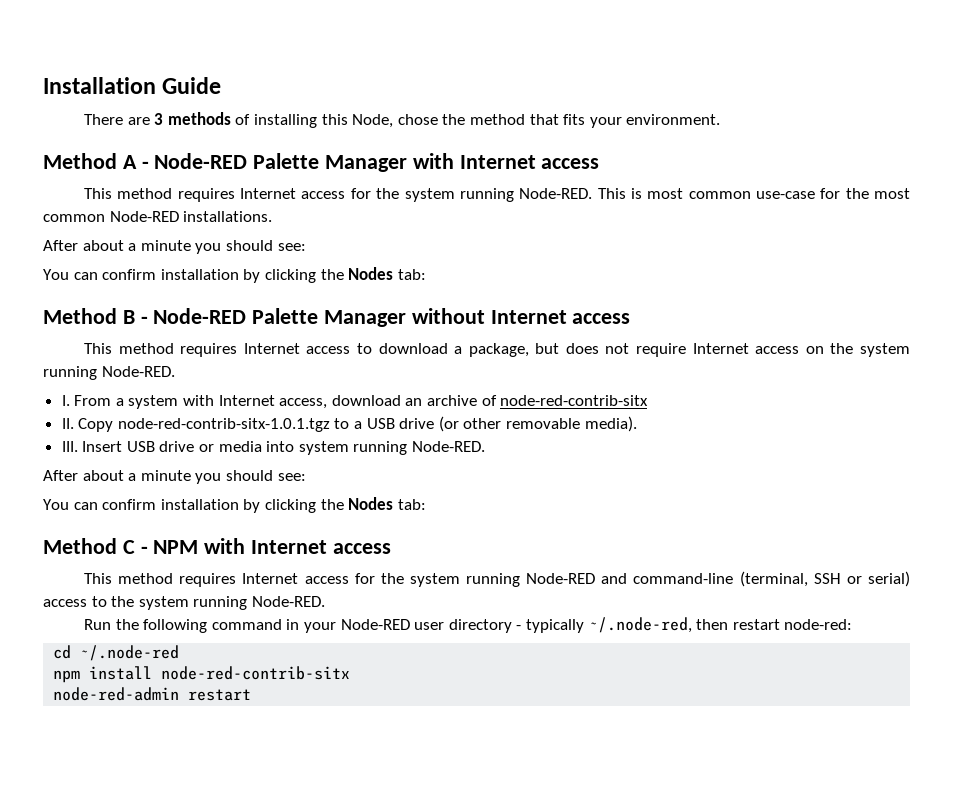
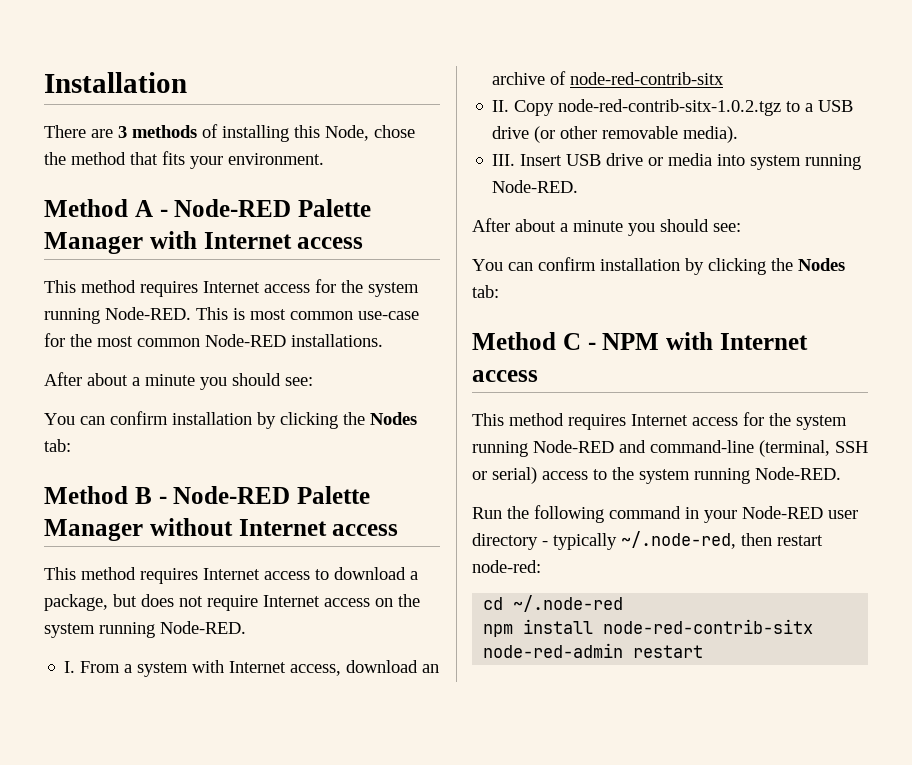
[162,77,222,94] Guide -> (187, 82) none
[117,418,330,432] node-red-contrib-sitx-1.0.1.tgz -> [558,99,782,116] node-red-contrib-sitx-1.0.2.tgz

